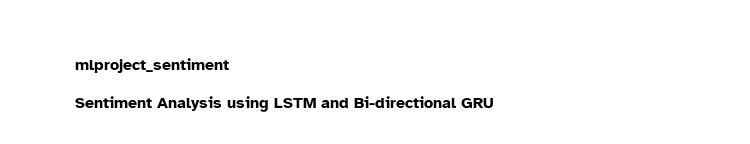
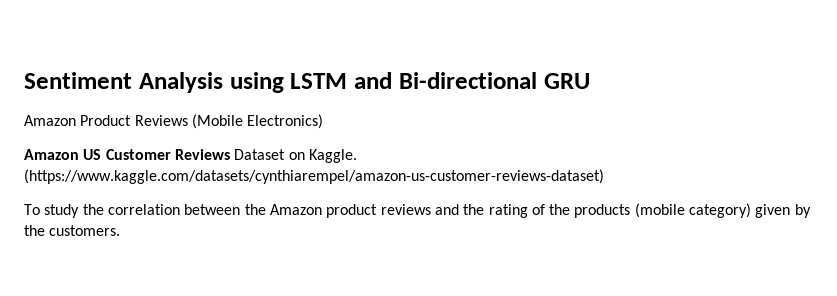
[75,58,229,73] mlproject_sentiment // -> (24, 80) none
(494, 103) none -> [24,114,324,129] [24,149,357,163] [24,169,604,184] [24,203,811,218] [24,225,121,236] // Amazon Product Reviews (Mobile Electronics) // Amazon US Customer Reviews Dataset on Kaggle. (https://www.kaggle.com/datasets/cynthiarempel/amazon-us-customer-reviews-dataset) // To study the correlation between the Amazon product reviews and the rating of the products (mobile category) given by the customers.

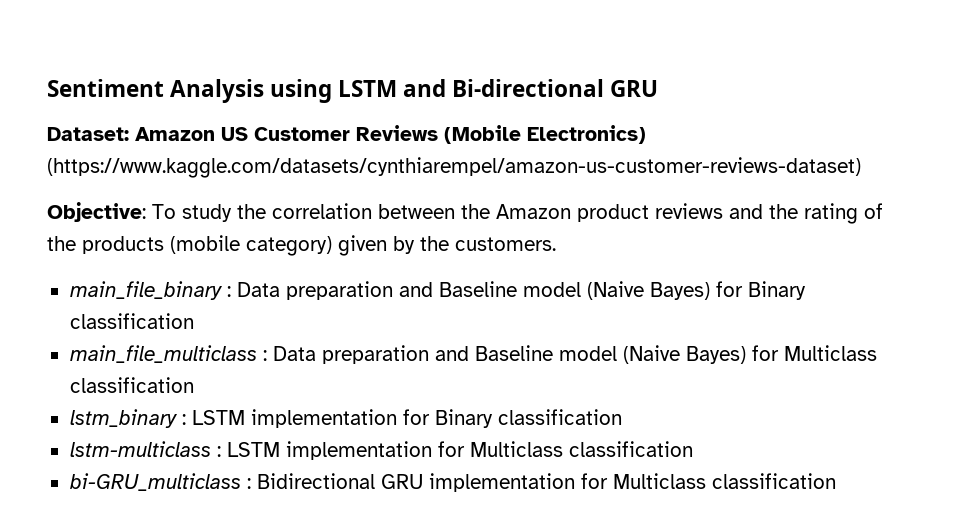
[24,114,324,129] Amazon Product Reviews (Mobile Electronics) // -> [47,127,129,141] Dataset:
[234,149,357,163] Dataset on Kaggle. -> [444,125,646,144] (Mobile Electronics)
(604, 176) none -> [47,202,146,222] Objective:
(121, 230) none -> [69,281,806,300] [69,313,194,329] [69,345,877,364] [69,377,194,393] [69,409,622,428] [69,441,693,460] [69,473,836,492] // main_file_binary : Data preparation and Baseline model (Naive Bayes) for Binary classification // main_file_multiclass : Data preparation and Baseline model (Naive Bayes) for Multiclass classification // lstm_binary : LSTM implementation for Binary classification // lstm-multiclass : LSTM implementation for Multiclass classification // bi-GRU_multiclass : Bidirectional GRU implementation for Multiclass classification

